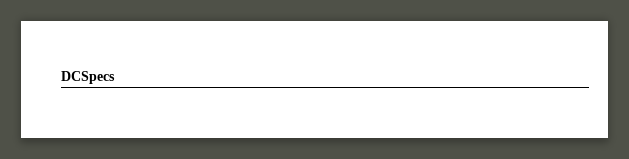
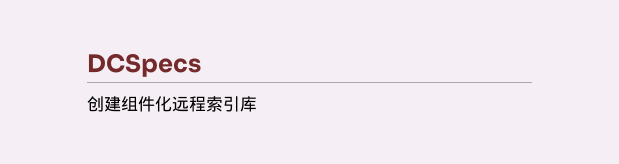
(115, 77) none -> [87,96,257,112] // 创建组件化远程索引库

